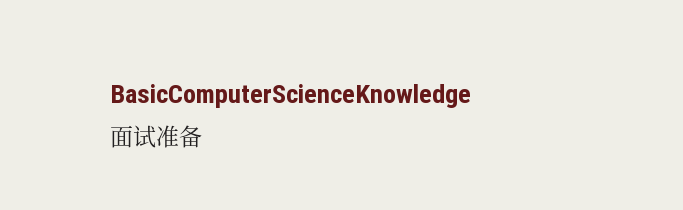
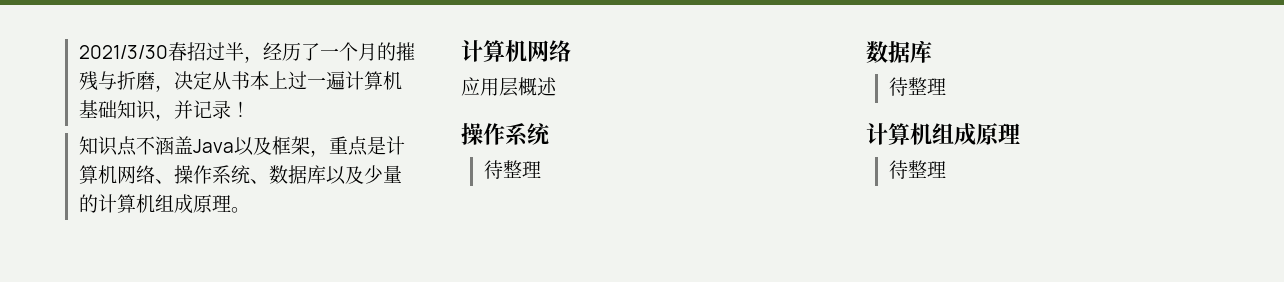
[110,84,471,108] [110,125,202,148] BasicComputerScienceKnowledge // 面试准备 -> [78,42,415,63] [78,71,402,92] [78,100,250,121] [78,136,405,157] [78,165,402,185] [78,194,250,214] [461,40,571,62] [461,77,557,97] [461,123,550,146] [483,160,541,179] [866,40,932,63] [888,77,946,96] [866,123,1020,146] [888,160,946,179] 2021/3/30春招过半，经历了一个月的摧残与折磨，决定从书本上过一遍计算机基础知识，并记录！ // 知识点不涵盖Java以及框架，重点是计算机网络、操作系统、数据库以及少量的计算机组成原理。 // 计算机网络 // 应用层概述 // 操作系统 // 待整理 // 数据库 // 待整理 // 计算机组成原理 // 待整理

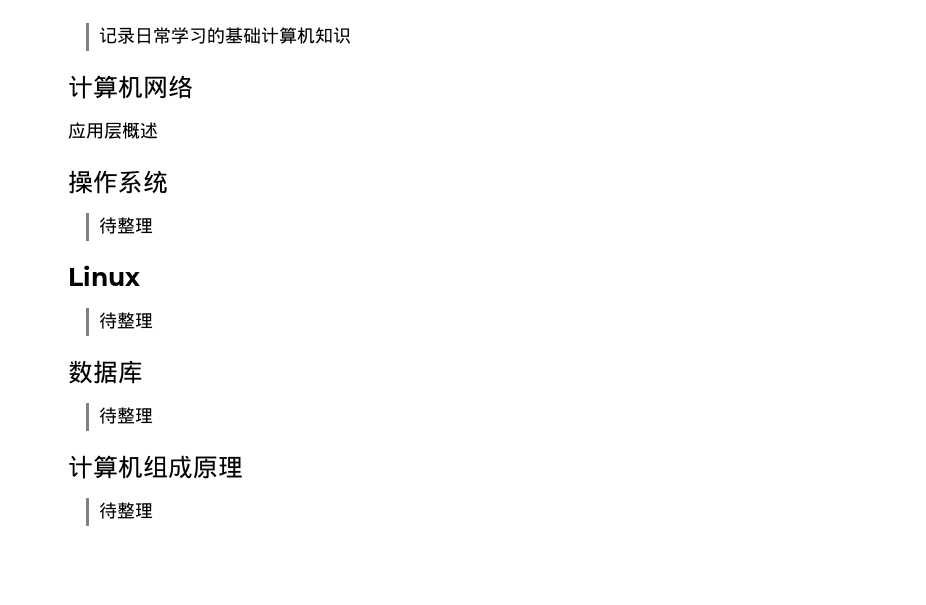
[78,42,415,63] [78,71,402,92] [78,100,250,121] [78,136,405,157] [78,165,402,185] [78,194,250,214] 2021/3/30春招过半，经历了一个月的摧残与折磨，决定从书本上过一遍计算机基础知识，并记录！ // 知识点不涵盖Java以及框架，重点是计算机网络、操作系统、数据库以及少量的计算机组成原理。 -> [98,27,351,44] 记录日常学习的基础计算机知识
(541, 169) none -> [68,265,140,286] [98,312,153,329] // Linux // 待整理

